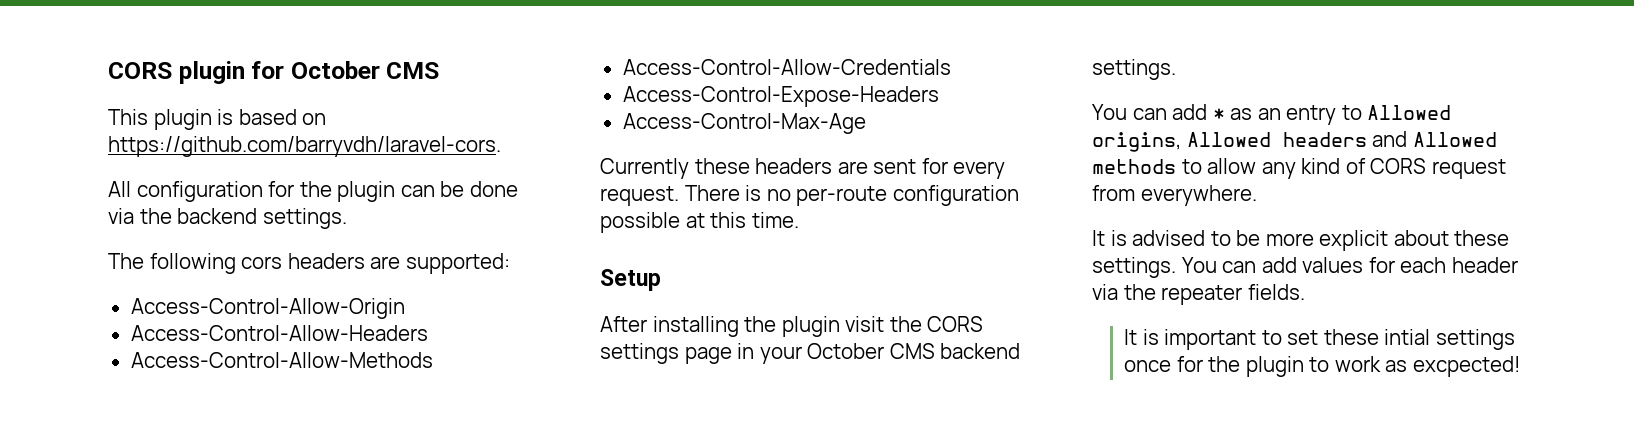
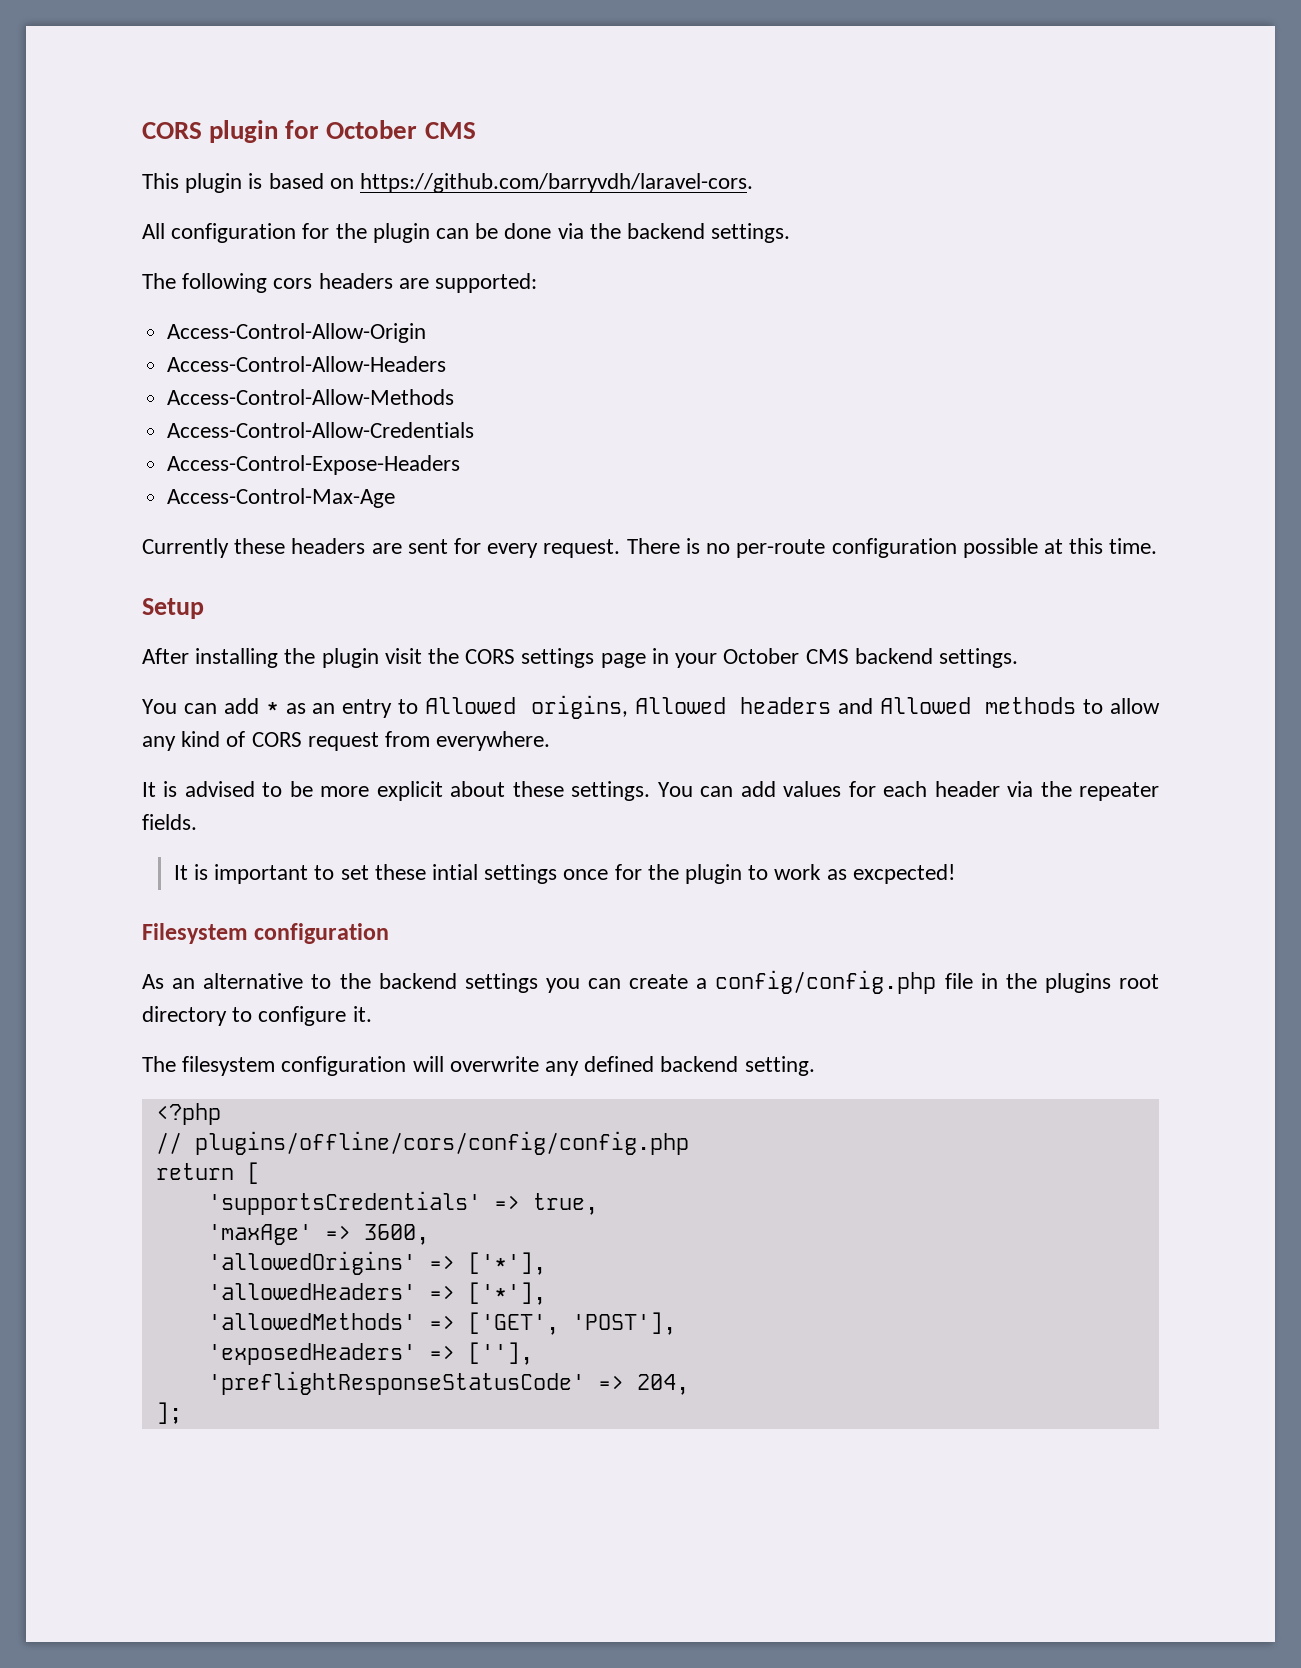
(1520, 366) none -> [142,923,390,944] [142,970,1159,994] [142,1006,372,1026] [142,1056,815,1076] [155,1103,221,1125] [155,1131,689,1155] [155,1162,260,1184] [207,1191,598,1215] [207,1224,429,1245] [207,1251,546,1275] [207,1282,546,1305] [207,1312,676,1335] [207,1342,533,1365] [207,1371,689,1395] [155,1402,182,1424] // Filesystem configuration // As an alternative to the backend settings you can create a config/config.php file in the plugins root directory to configure it. // The filesystem configuration will overwrite any defined backend setting. // <?php // // plugins/offline/cors/config/config.php // return [ // 'supportsCredentials' => true, // 'maxAge' => 3600, // 'allowedOrigins' => ['*'], // 'allowedHeaders' => ['*'], // 'allowedMethods' => ['GET', 'POST'], // 'exposedHeaders' => [''], // 'preflightResponseStatusCode' => 204, // ];

